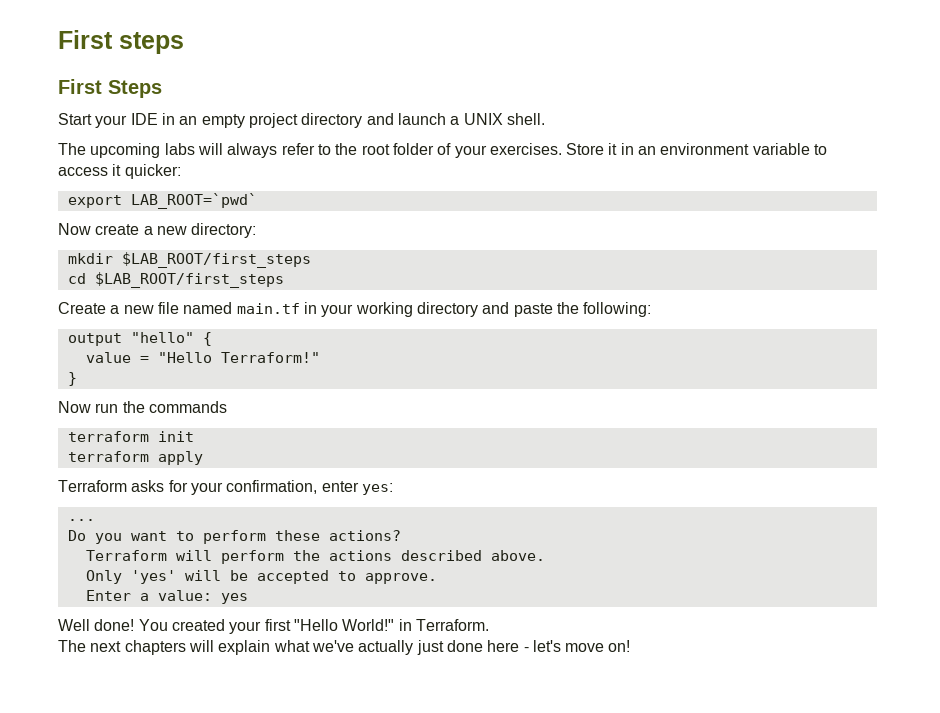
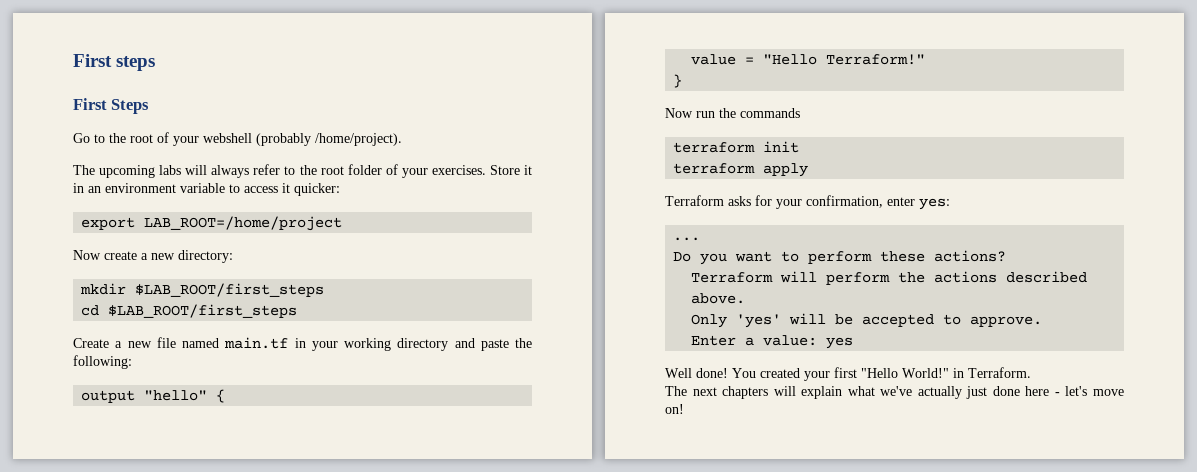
[58,113,545,128] Start your IDE in an empty project directory and launch a UNIX shell. -> [73,132,402,146] Go to the root of your webshell (probably /home/project).
[130,193,257,209] LAB_ROOT=`pwd` -> [144,216,343,231] LAB_ROOT=/home/project

